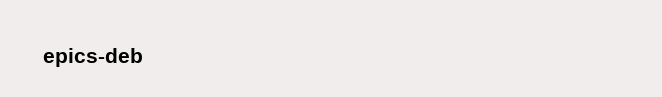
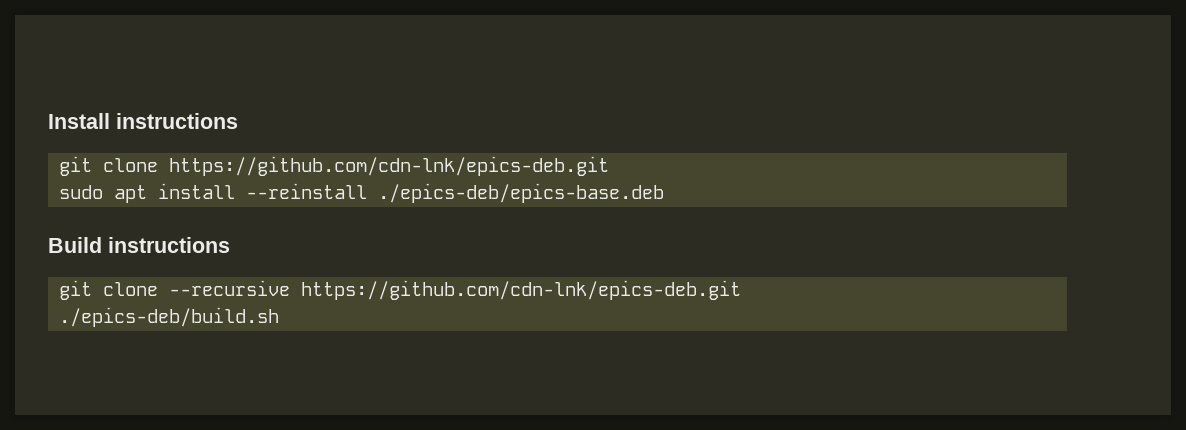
[43,48,143,67] epics-deb -> [48,113,238,129] [59,156,610,176] [59,183,665,203] [48,237,230,253] [59,280,742,300] [59,307,280,327] Install instructions // git clone https://github.com/cdn-lnk/epics-deb.git // sudo apt install --reinstall ./epics-deb/epics-base.deb // Build instructions // git clone --recursive https://github.com/cdn-lnk/epics-deb.git // ./epics-deb/build.sh

